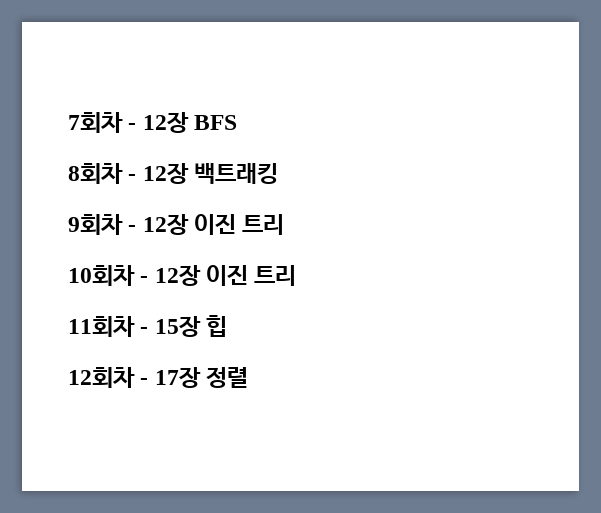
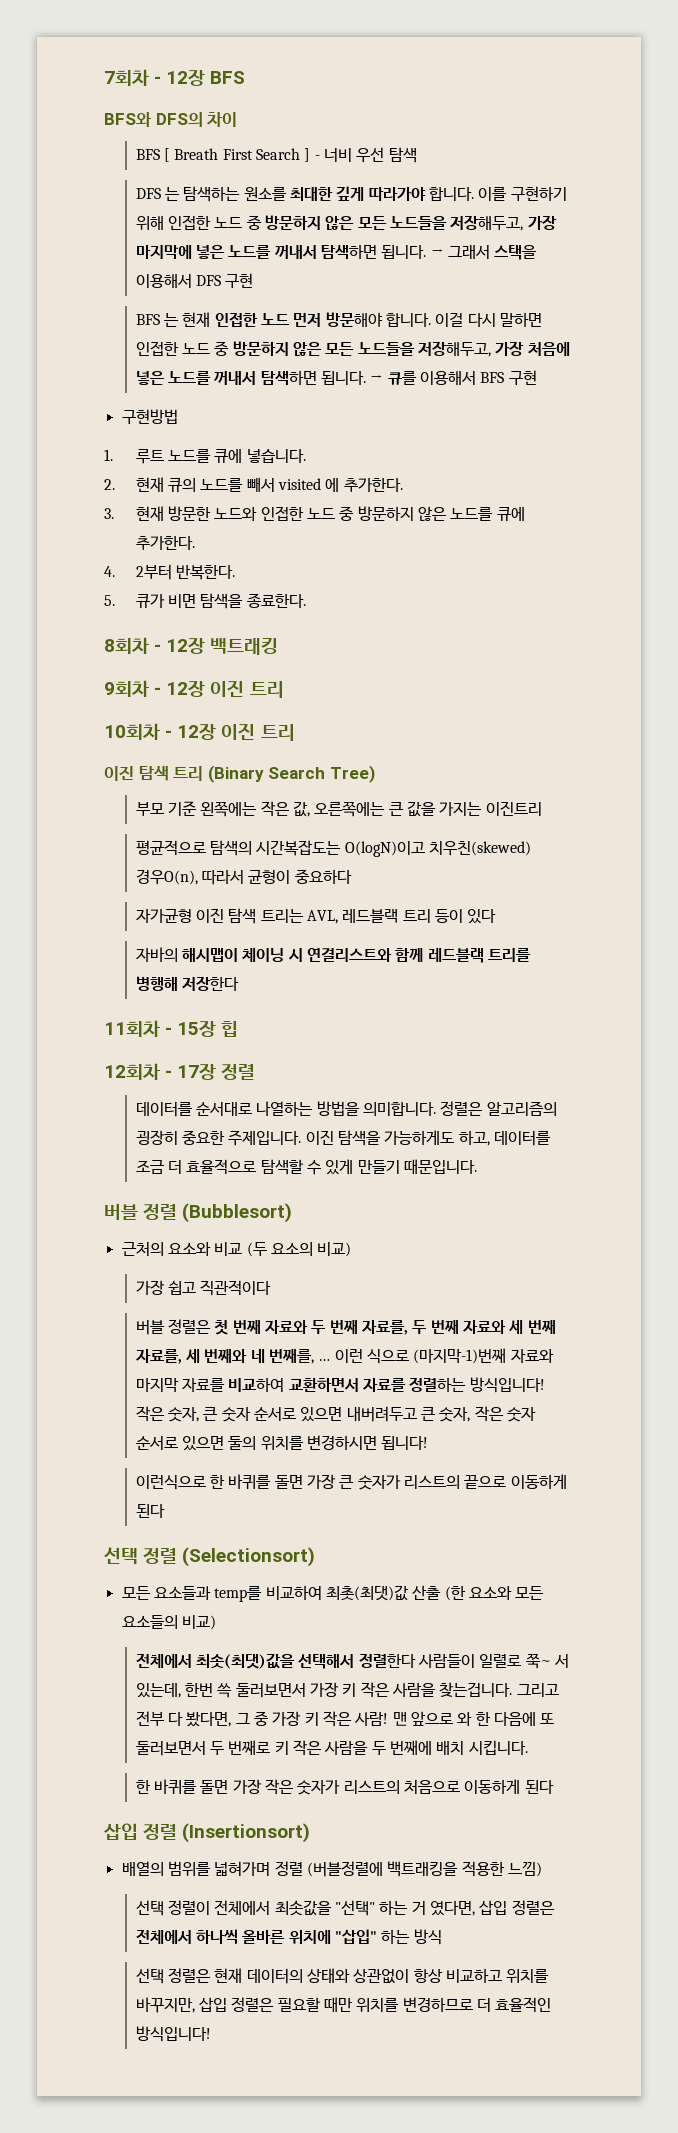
(238, 122) none -> [104,112,238,127] [135,147,417,163] [135,186,567,202] [135,215,557,231] [135,244,538,260] [135,273,254,288] [135,312,542,327] [135,341,570,357] [135,370,537,386] [121,409,178,424] [104,449,306,464] [104,477,403,492] [104,506,525,521] [135,535,195,550] [104,564,236,580] [104,593,306,609] // BFS와 DFS의 차이 // BFS [ Breath First Search ] - 너비 우선 탐색 // DFS 는 탐색하는 원소를 최대한 깊게 따라가야 합니다. 이를 구현하기 위해 인접한 노드 중 방문하지 않은 모든 노드들을 저장해두고, 가장 마지막에 넣은 노드를 꺼내서 탐색하면 됩니다. → 그래서 스택을 이용해서 DFS 구현 // BFS 는 현재 인접한 노드 먼저 방문해야 합니다. 이걸 다시 말하면 인접한 노드 중 방문하지 않은 모든 노드들을 저장해두고, 가장 처음에 넣은 노드를 꺼내서 탐색하면 됩니다. → 큐를 이용해서 BFS 구현 // 구현방법 // 1. 루트 노드를 큐에 넣습니다. // 2. 현재 큐의 노드를 빼서 visited 에 추가한다. // 3. 현재 방문한 노드와 인접한 노드 중 방문하지 않은 노드를 큐에 추가한다. // 4. 2부터 반복한다. // 5. 큐가 비면 탐색을 종료한다.
(297, 275) none -> [104,765,375,783] [135,801,542,817] [135,840,532,857] [135,869,352,885] [135,908,497,924] [135,947,532,963] [135,976,240,991] // 이진 탐색 트리 (Binary Search Tree) // 부모 기준 왼쪽에는 작은 값, 오른쪽에는 큰 값을 가지는 이진트리 // 평균적으로 탐색의 시간복잡도는 O(logN)이고 치우친(skewed) 경우O(n), 따라서 균형이 중요하다 // 자가균형 이진 탐색 트리는 AVL, 레드블랙 트리 등이 있다 // 자바의 해시맵이 체이닝 시 연결리스트와 함께 레드블랙 트리를 병행해 저장한다
(249, 377) none -> [135,1101,557,1117] [135,1130,552,1146] [135,1159,478,1175] [104,1203,293,1223] [121,1241,352,1257] [135,1280,272,1296] [135,1319,556,1335] [134,1348,554,1364] [135,1377,545,1393] [135,1406,536,1422] [135,1435,429,1451] [135,1474,567,1490] [135,1504,165,1518] [104,1547,316,1567] [121,1585,545,1602] [121,1615,216,1630] [135,1653,570,1669] [135,1682,559,1698] [135,1711,555,1727] [135,1740,528,1756] [135,1779,554,1795] [103,1823,311,1843] [121,1861,542,1877] [135,1900,555,1916] [135,1929,442,1945] [135,1968,550,1984] [135,1997,552,2013] [135,2026,211,2042] // 데이터를 순서대로 나열하는 방법을 의미합니다. 정렬은 알고리즘의 굉장히 중요한 주제입니다. 이진 탐색을 가능하게도 하고, 데이터를 조금 더 효율적으로 탐색할 수 있게 만들기 때문입니다. // 버블 정렬 (Bubblesort) // 근처의 요소와 비교 (두 요소의 비교) // 가장 쉽고 직관적이다 // 버블 정렬은 첫 번째 자료와 두 번째 자료를, 두 번째 자료와 세 번째 자료를, 세 번째와 네 번째를, … 이런 식으로 (마지막-1)번째 자료와 마지막 자료를 비교하여 교환하면서 자료를 정렬하는 방식입니다! 작은 숫자, 큰 숫자 순서로 있으면 내버려두고 큰 숫자, 작은 숫자 순서로 있으면 둘의 위치를 변경하시면 됩니다! // 이런식으로 한 바퀴를 돌면 가장 큰 숫자가 리스트의 끝으로 이동하게 된다 // 선택 정렬 (Selectionsort) // 모든 요소들과 temp를 비교하여 최촛(최댓)값 산출 (한 요소와 모든 요소들의 비교) // 전체에서 최솟(최댓)값을 선택해서 정렬한다 사람들이 일렬로 쭉~ 서 있는데, 한번 쓱 둘러보면서 가장 키 작은 사람을 찾는겁니다. 그리고 전부 다 봤다면, 그 중 가장 키 작은 사람! 맨 앞으로 와 한 다음에 또 둘러보면서 두 번째로 키 작은 사람을 두 번째에 배치 시킵니다. // 한 바퀴를 돌면 가장 작은 숫자가 리스트의 처음으로 이동하게 된다 // 삽입 정렬 (Insertionsort) // 배열의 범위를 넓혀가며 정렬 (버블정렬에 백트래킹을 적용한 느낌) // 선택 정렬이 전체에서 최솟값을 "선택" 하는 거 였다면, 삽입 정렬은 전체에서 하나씩 올바른 위치에 "삽입" 하는 방식 // 선택 정렬은 현재 데이터의 상태와 상관없이 항상 비교하고 위치를 바꾸지만, 삽입 정렬은 필요할 때만 위치를 변경하므로 더 효율적인 방식입니다!

